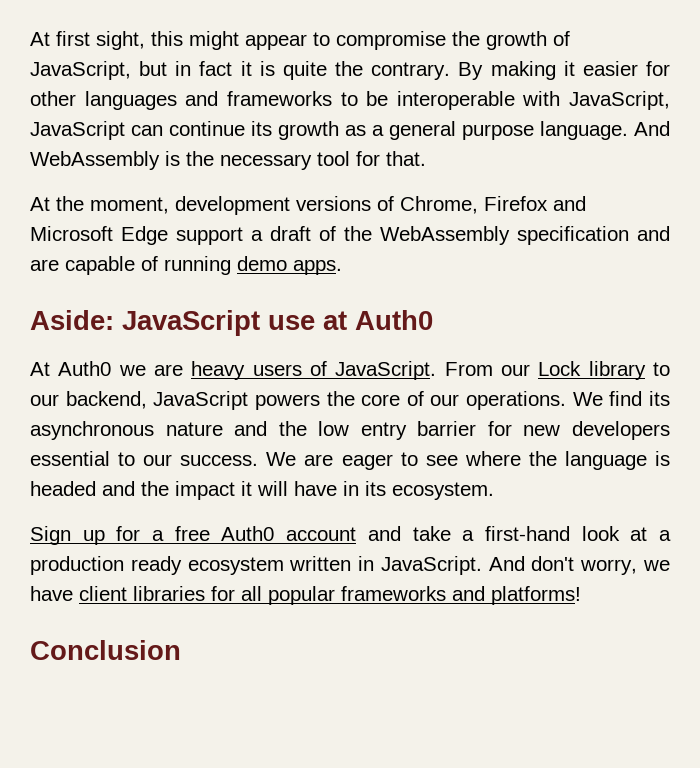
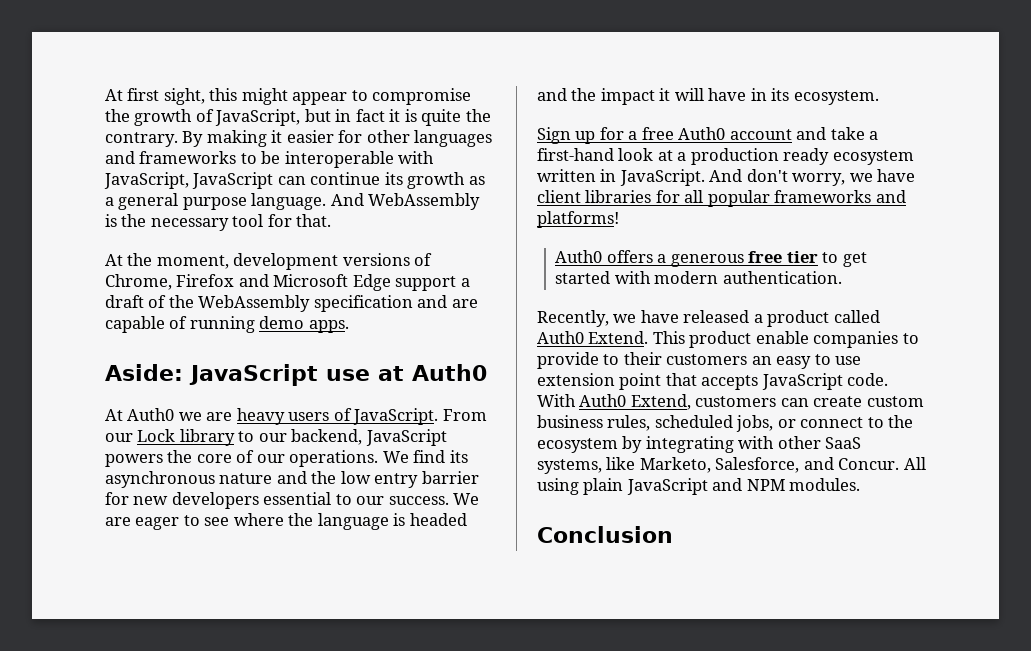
(581, 595) none -> [555,250,867,267] [555,271,842,284] [537,310,880,327] [537,331,919,348] [537,352,862,369] [537,373,889,390] [537,394,924,410] [537,415,914,432] [537,436,862,453] [537,457,926,474] [537,478,861,495] // Auth0 offers a generous free tier to get started with modern authentication. // Recently, we have released a product called Auth0 Extend. This product enable companies to provide to their customers an easy to use extension point that accepts JavaScript code. With Auth0 Extend, customers can create custom business rules, scheduled jobs, or connect to the ecosystem by integrating with other SaaS systems, like Marketo, Salesforce, and Concur. All using plain JavaScript and NPM modules.

